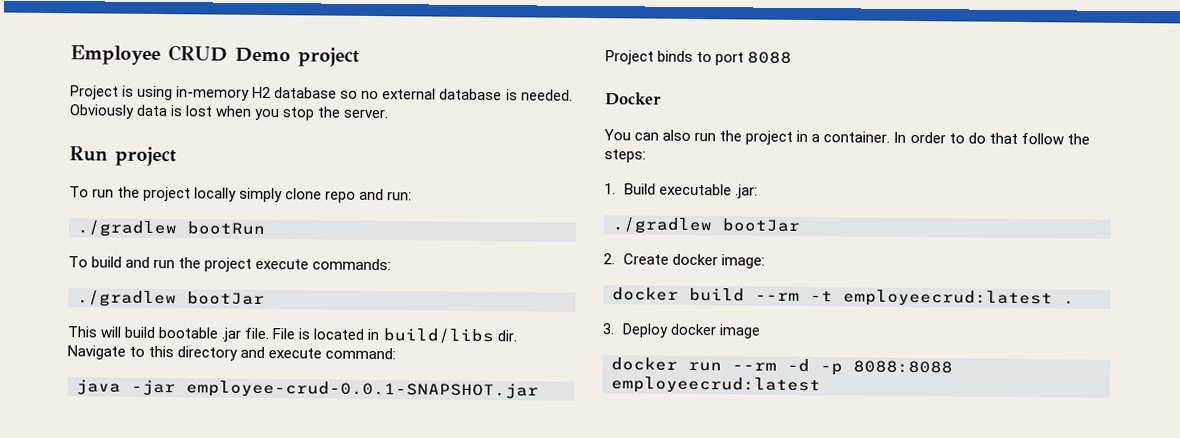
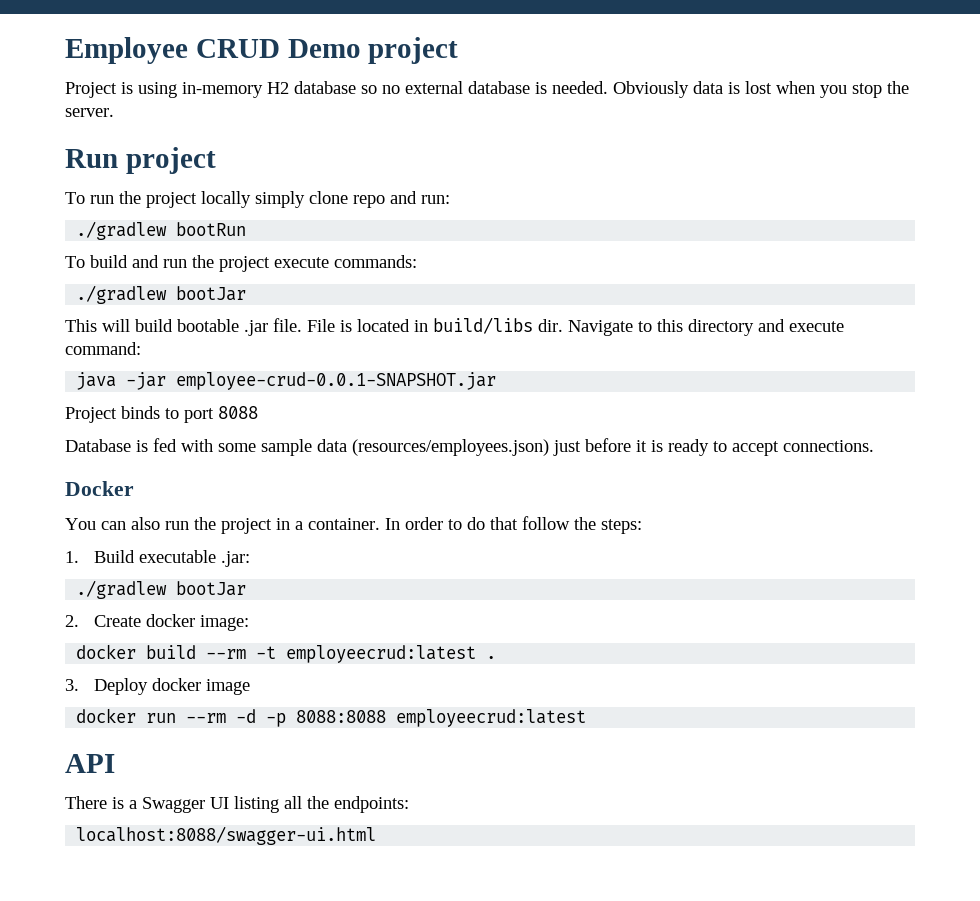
(793, 57) none -> [65,438,874,456] // Database is fed with some sample data (resources/employees.json) just before it is ready to accept connections.
(821, 385) none -> [65,754,115,773] [65,796,409,813] [76,826,377,845] // API // There is a Swagger UI listing all the endpoints: // localhost:8088/swagger-ui.html

